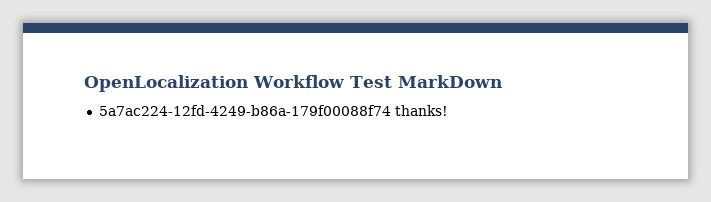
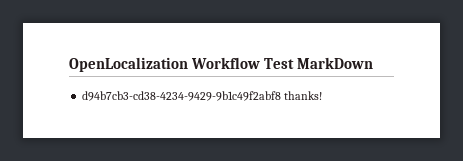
[98,105,391,116] 5a7ac224-12fd-4249-b86a-179f00088f74 -> [82,91,282,101] d94b7cb3-cd38-4234-9429-9b1c49f2abf8

